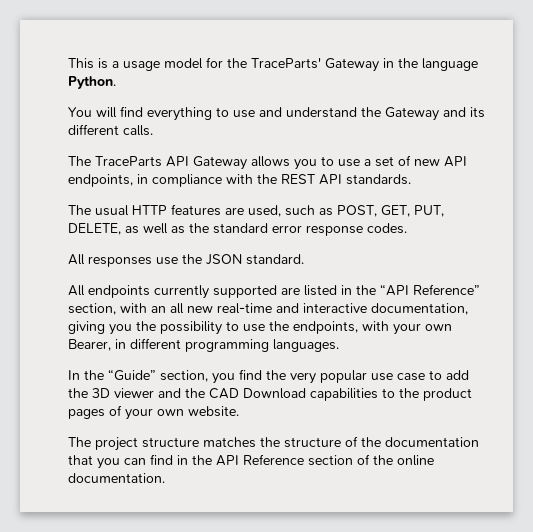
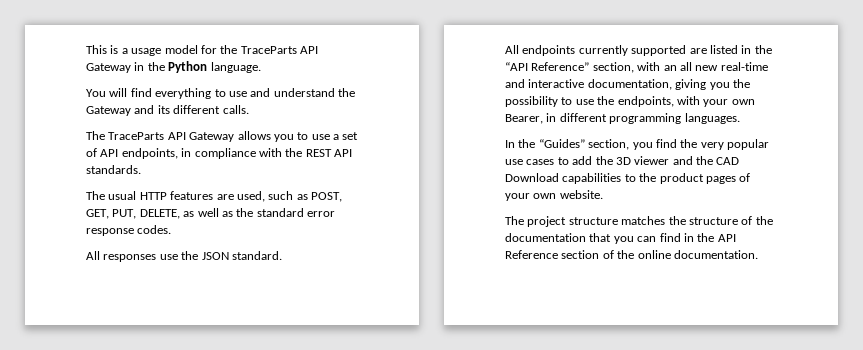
[251,58,321,69] TraceParts' -> [240,46,318,54] TraceParts API
[422,58,478,71] [68,76,116,89] language Python. -> [168,61,261,73] Python language.
[414,159,440,166] new -> (97, 152) none
[108,369,156,381] “Guide” -> [538,139,585,148] “Guides”
[397,373,425,381] case -> [526,159,555,165] cases

